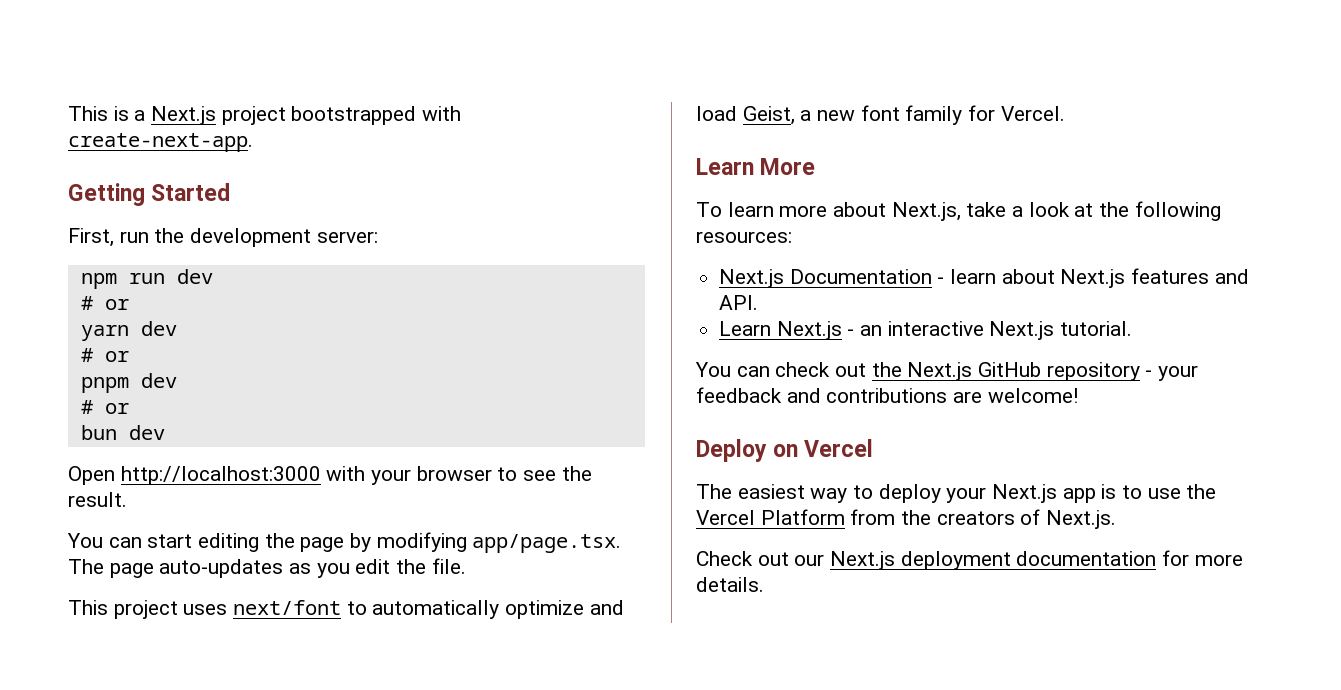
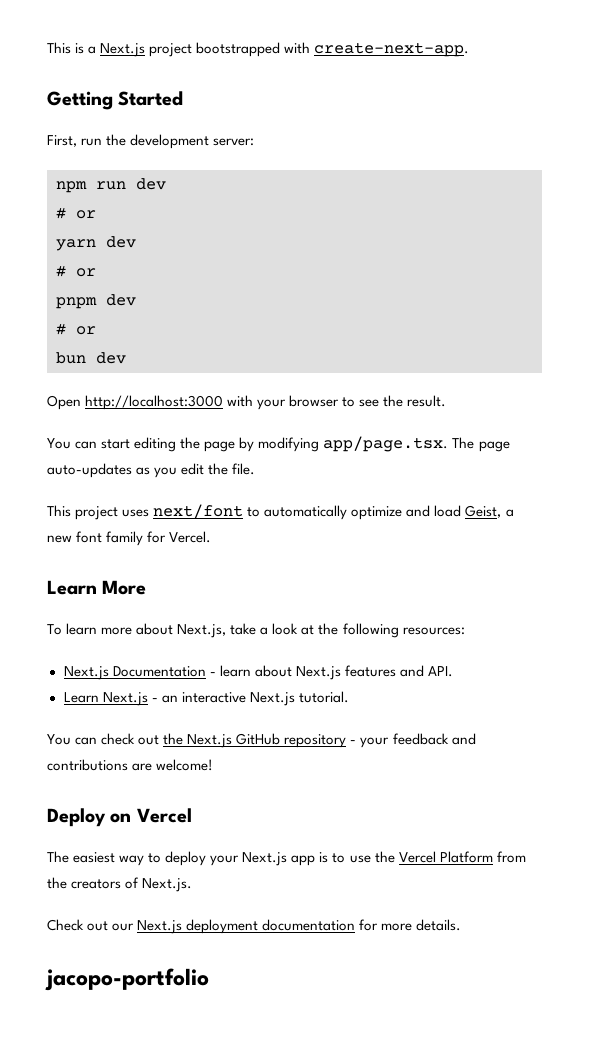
(764, 584) none -> [45,968,209,991] // jacopo-portfolio

